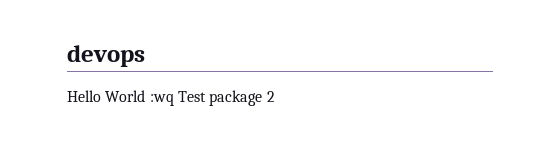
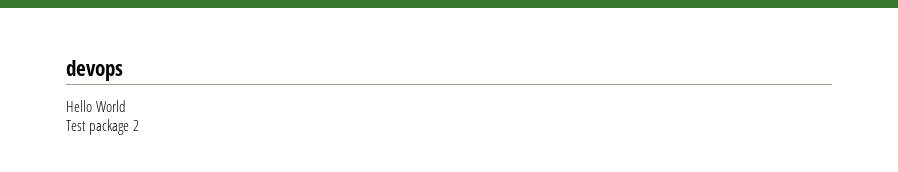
[149,94,174,106] :wq -> (127, 106) //

